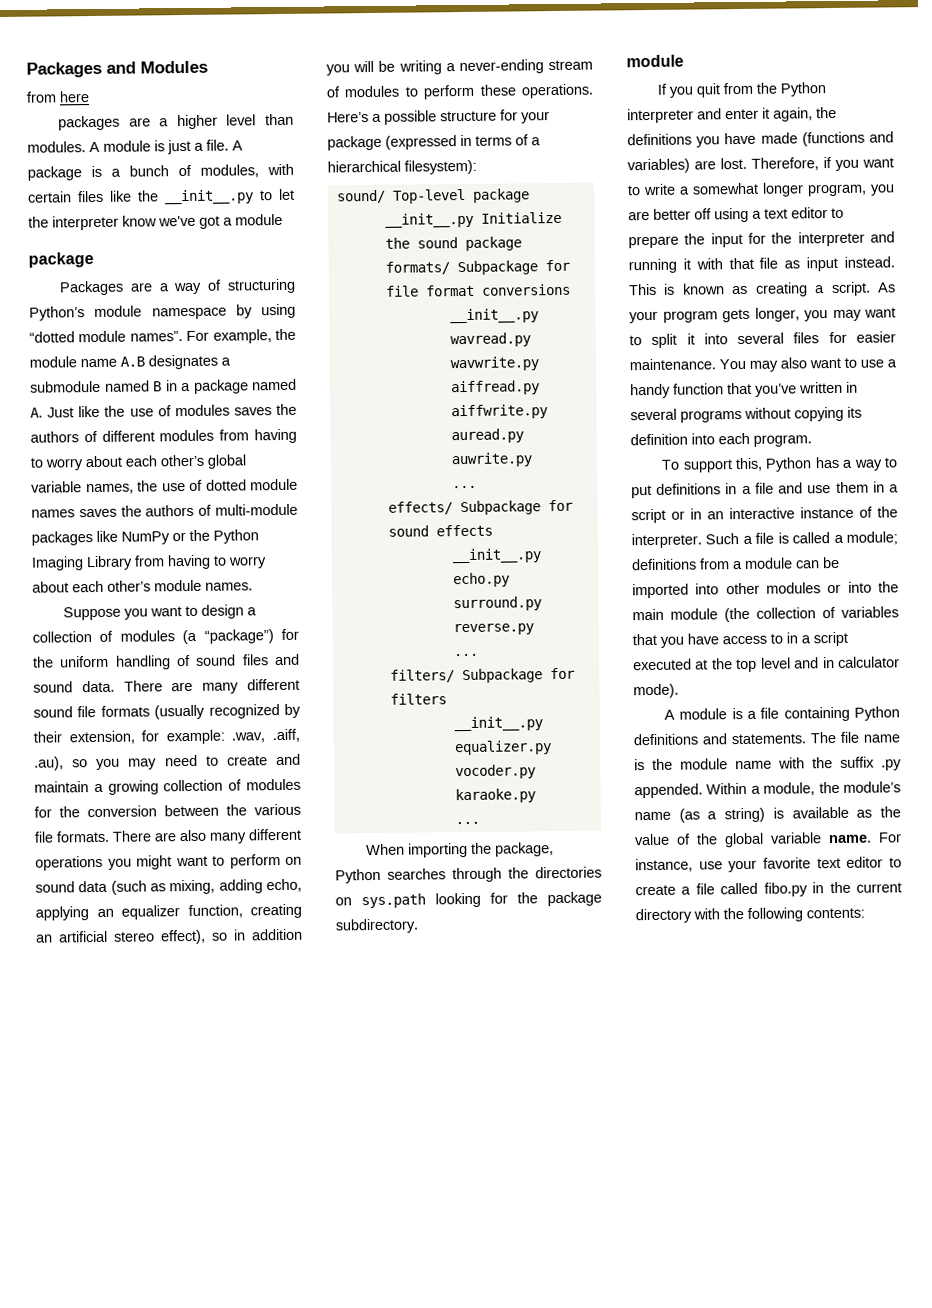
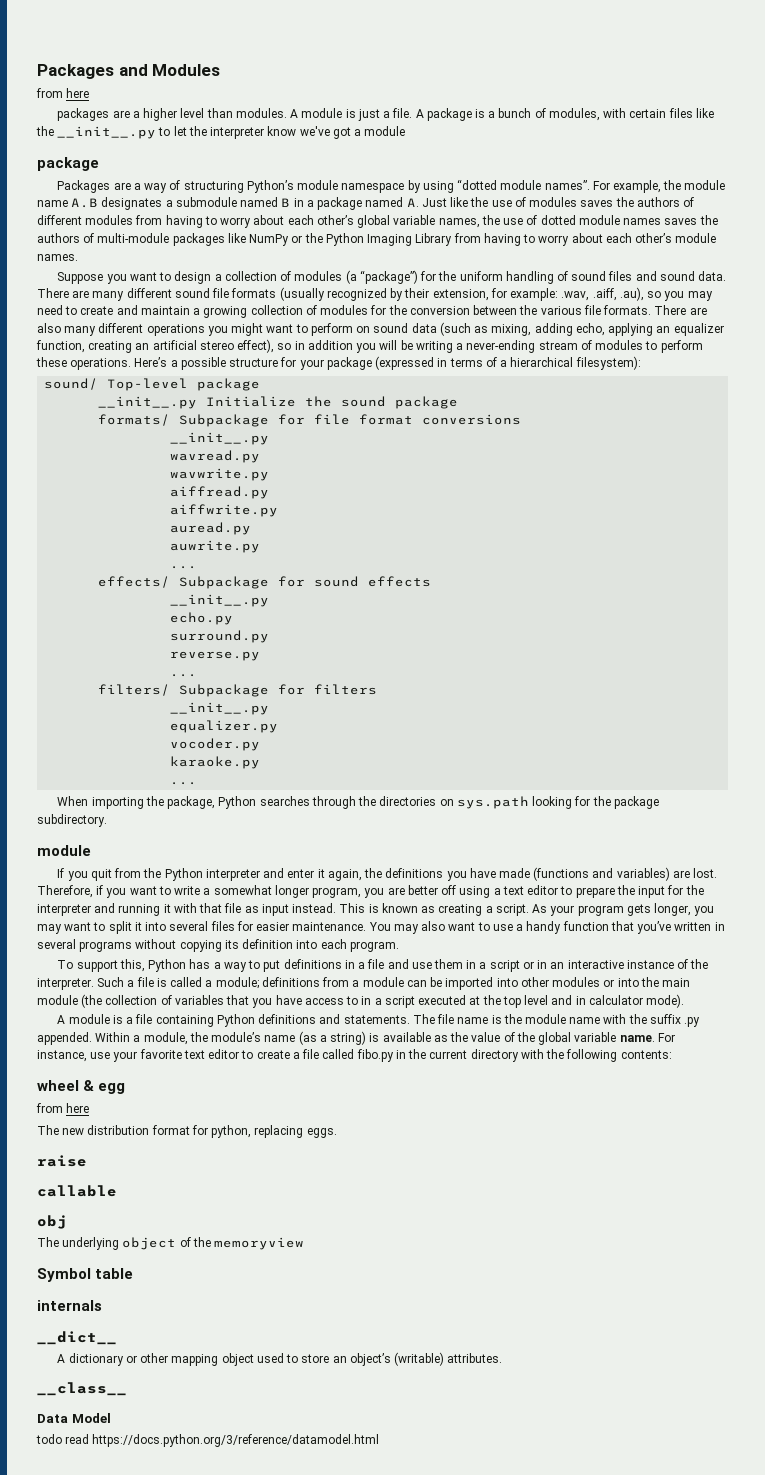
(865, 913) none -> [37,1080,126,1094] [36,1103,90,1113] [37,1125,337,1138] [37,1155,87,1167] [37,1185,117,1197] [37,1215,67,1229] [37,1237,305,1250] [37,1268,134,1282] [37,1300,102,1311] [37,1331,117,1345] [57,1352,503,1366] [37,1382,127,1396] [37,1413,111,1423] [36,1434,380,1447] // wheel & egg // from here // The new distribution format for python, replacing eggs. // raise // callable // obj // The underlying object of the memoryview // Symbol table // internals // __dict__ // A dictionary or other mapping object used to store an object’s (writable) attributes. // __class__ // Data Model // todo read https://docs.python.org/3/reference/datamodel.html

